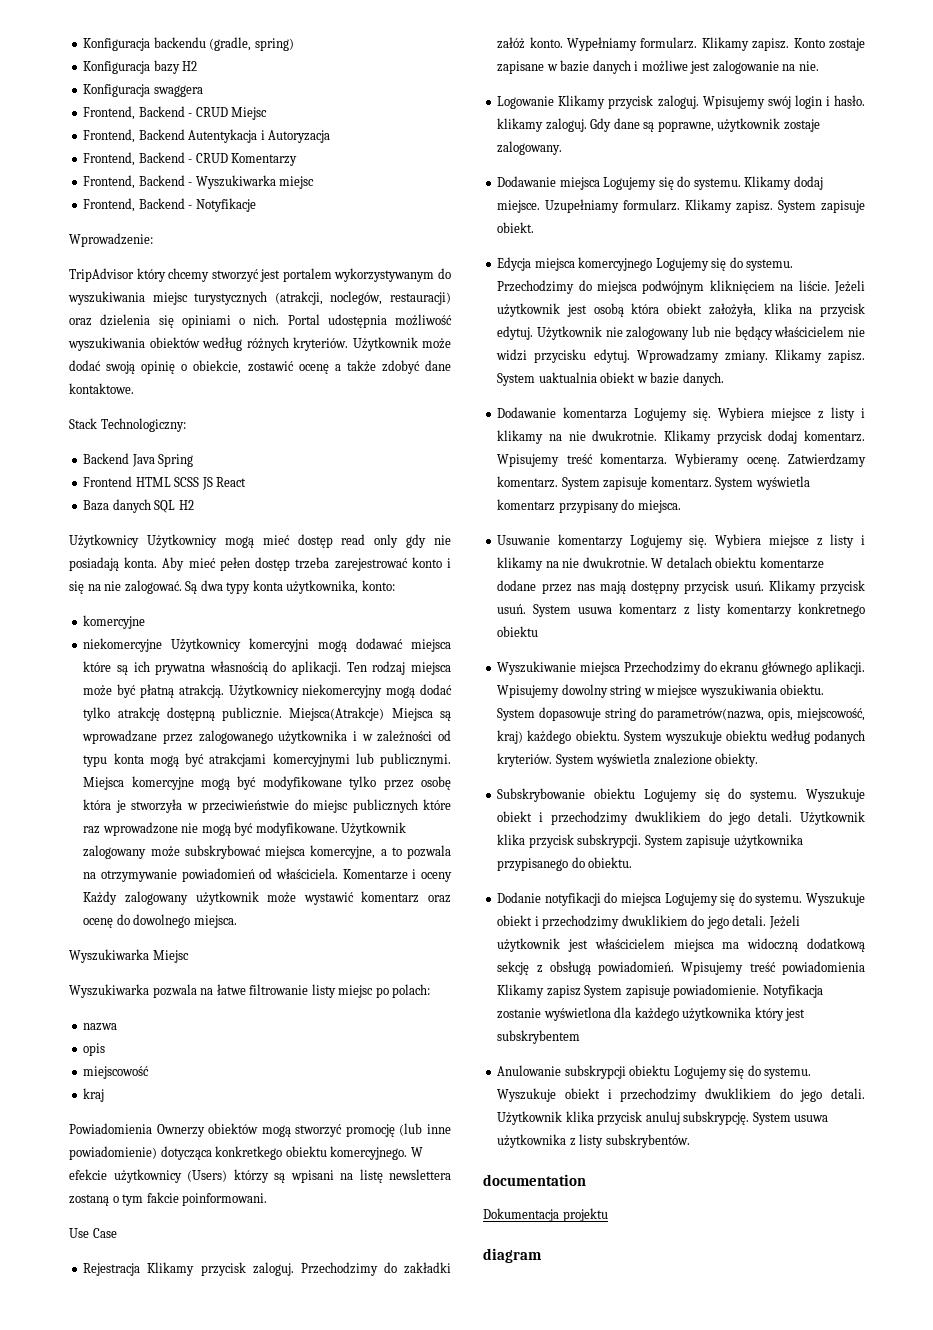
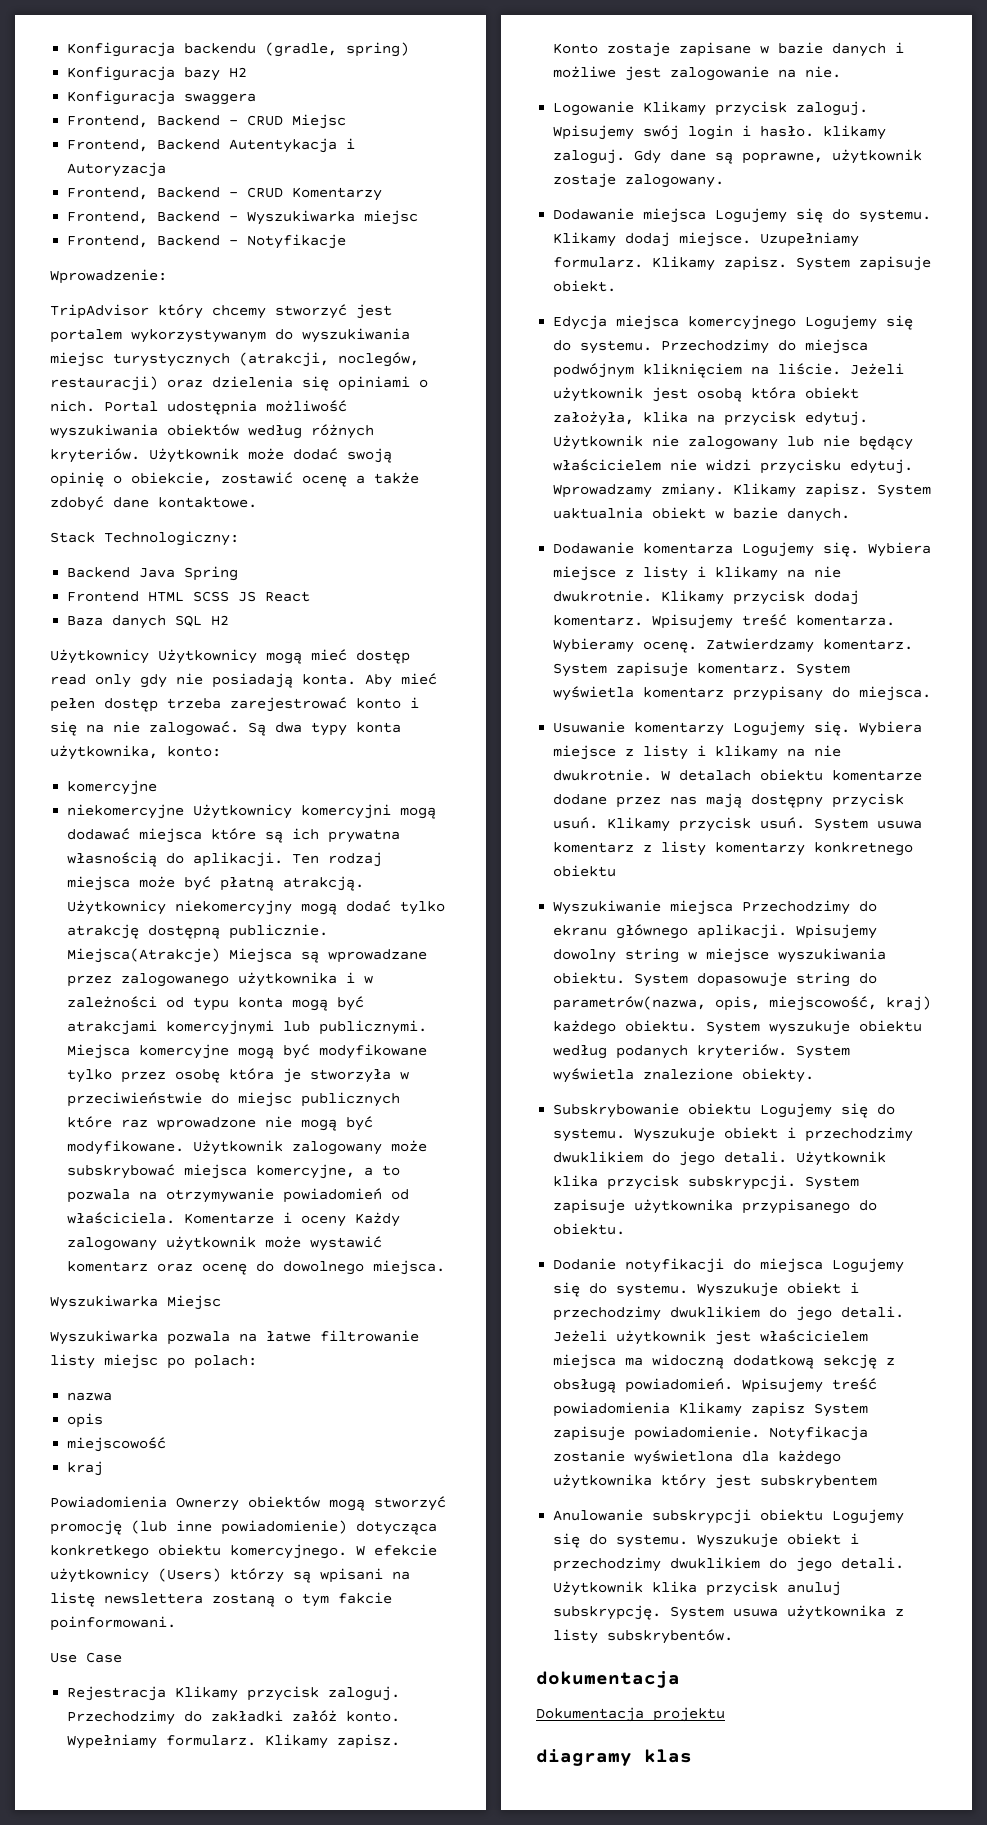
[483,1174,586,1186] documentation -> [536,1671,680,1688] dokumentacja
[483,1248,542,1263] diagram -> [536,1749,692,1766] diagramy klas

